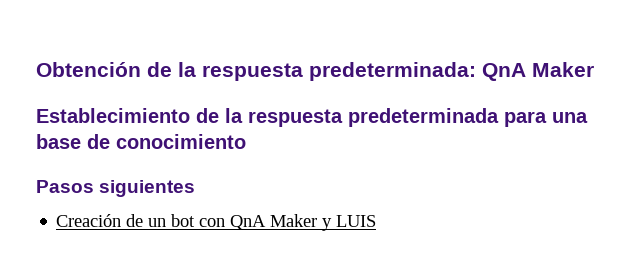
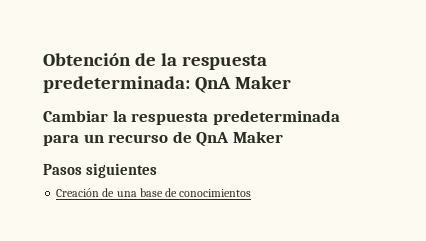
[36,108,219,123] Establecimiento de -> [43,110,108,122] Cambiar
[552,112,588,123] [36,134,246,149] una base de conocimiento -> [83,131,283,147] un recurso de QnA Maker
[148,214,377,231] un bot con QnA Maker y LUIS -> [116,188,252,197] una base de conocimientos

